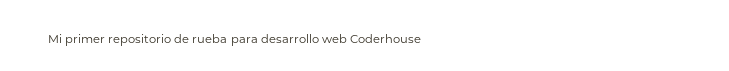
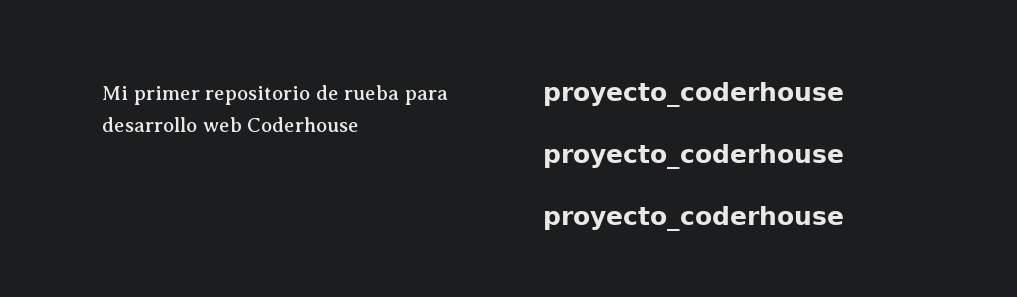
(421, 38) none -> [543,82,844,107] [543,144,844,169] [543,206,844,231] // proyecto_coderhouse // proyecto_coderhouse // proyecto_coderhouse

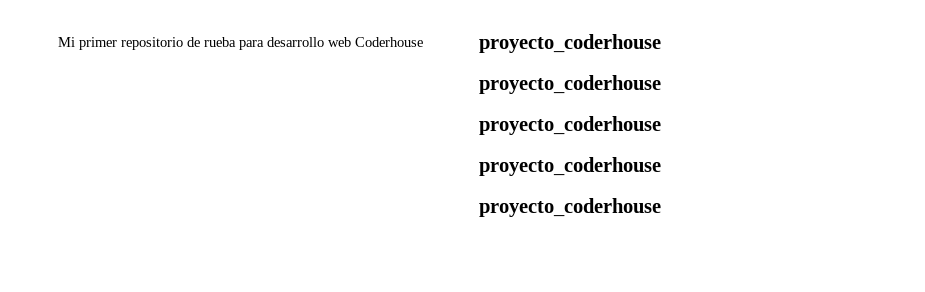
(844, 218) none -> [479,157,661,176] [479,198,661,217] // proyecto_coderhouse // proyecto_coderhouse

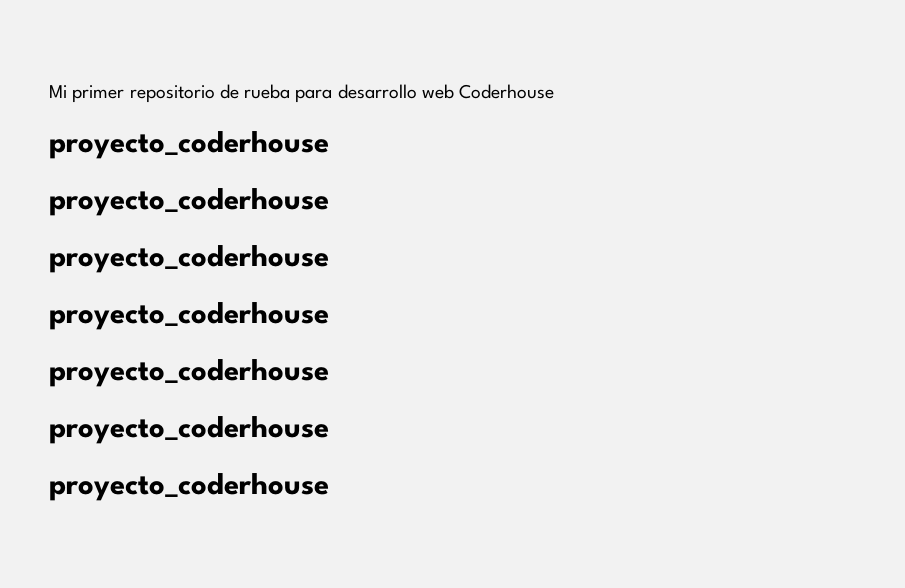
(661, 207) none -> [49,416,329,444] [49,473,329,501] // proyecto_coderhouse // proyecto_coderhouse

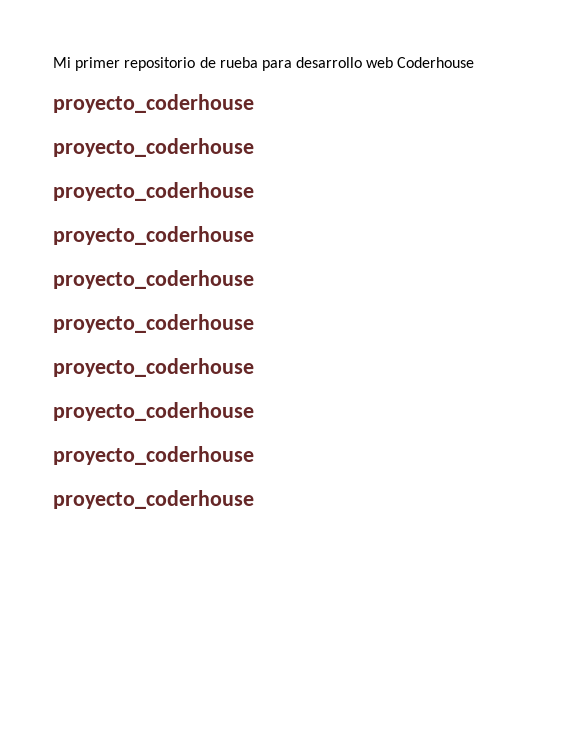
(329, 487) none -> [53,402,254,421] [53,446,254,465] [53,490,254,509] // proyecto_coderhouse // proyecto_coderhouse // proyecto_coderhouse

